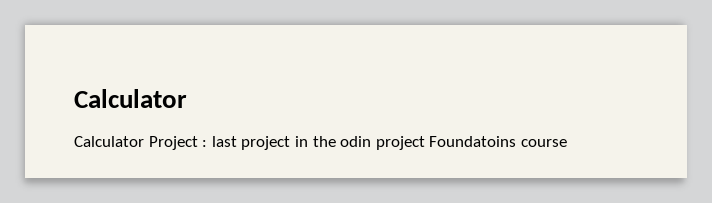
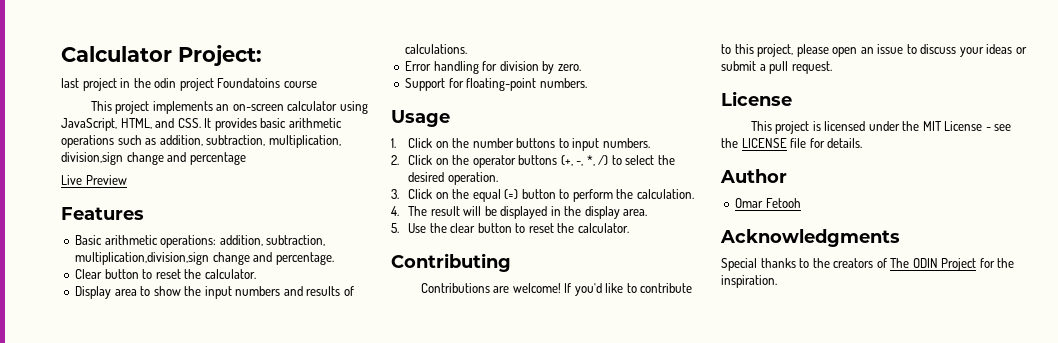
[74,89,187,108] [74,136,208,150] Calculator // Calculator Project : -> [61,45,262,66] Calculator Project: //
(567, 143) none -> [90,101,368,114] [61,118,342,131] [61,135,341,148] [61,152,246,165] [61,175,127,185] [61,207,144,220] [75,235,326,248] [75,252,334,265] [75,269,256,279] [75,286,354,299] [405,44,468,54] [405,61,581,74] [405,78,587,91] [391,110,450,127] [391,138,650,151] [391,155,675,168] [408,172,498,185] [391,189,694,202] [391,206,648,219] [391,223,629,233] [391,253,511,272] [420,283,693,296] [721,44,1027,57] [721,61,832,74] [721,91,792,106] [750,121,1012,134] [721,138,863,148] [720,169,787,183] [735,198,801,208] [720,229,900,247] [721,258,1015,271] [721,275,777,288] // This project implements an on-screen calculator using JavaScript, HTML, and CSS. It provides basic arithmetic operations such as addition, subtraction, multiplication, division,sign change and percentage // Live Preview // Features // Basic arithmetic operations: addition, subtraction, multiplication,division,sign change and percentage. // Clear button to reset the calculator. // Display area to show the input numbers and results of calculations. // Error handling for division by zero. // Support for floating-point numbers. // Usage // 1. Click on the number buttons to input numbers. // 2. Click on the operator buttons (+, -, *, /) to select the desired operation. // 3. Click on the equal (=) button to perform the calculation. // 4. The result will be displayed in the display area. // 5. Use the clear button to reset the calculator. // Contributing // Contributions are welcome! If you'd like to contribute to this project, please open an issue to discuss your ideas or submit a pull request. // License // This project is licensed under the MIT License - see the LICENSE file for details. // Author // Omar Fetooh // Acknowledgments // Special thanks to the creators of The ODIN Project for the inspiration.

